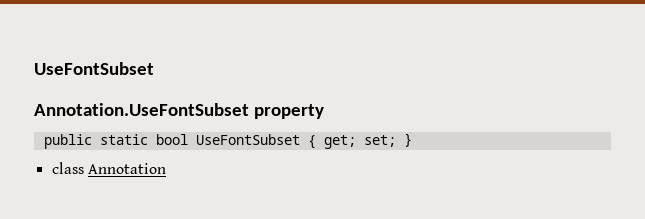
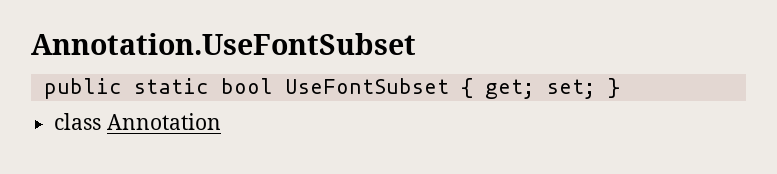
[34,62,154,75] UseFontSubset // -> (31, 44) none
[253,104,324,119] property -> (416, 44) none

